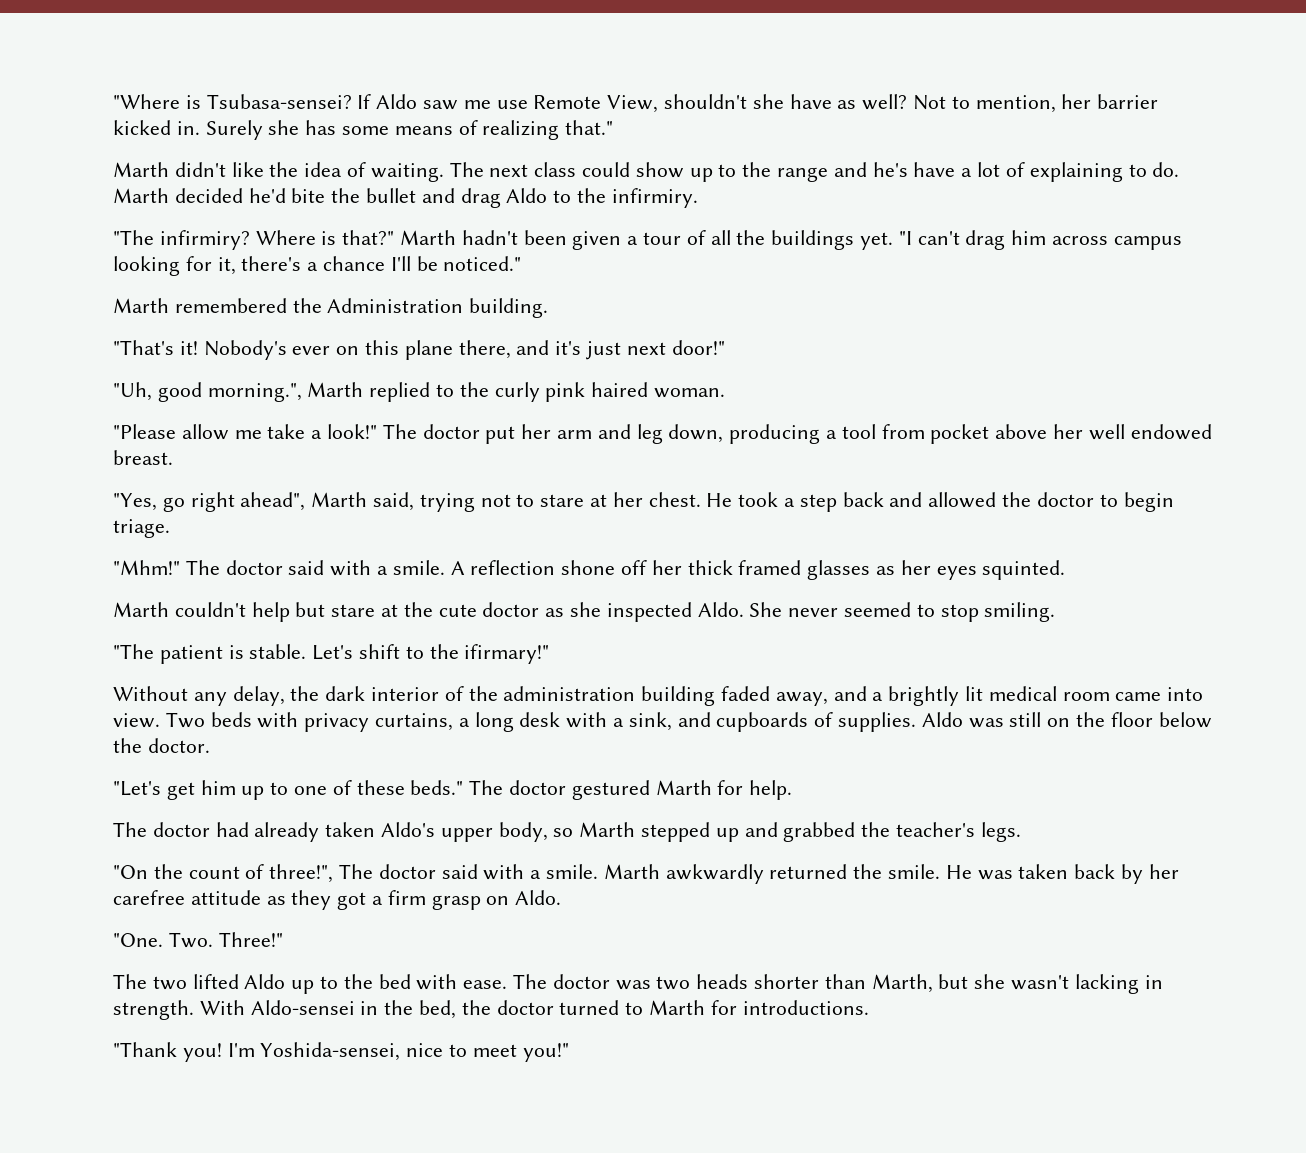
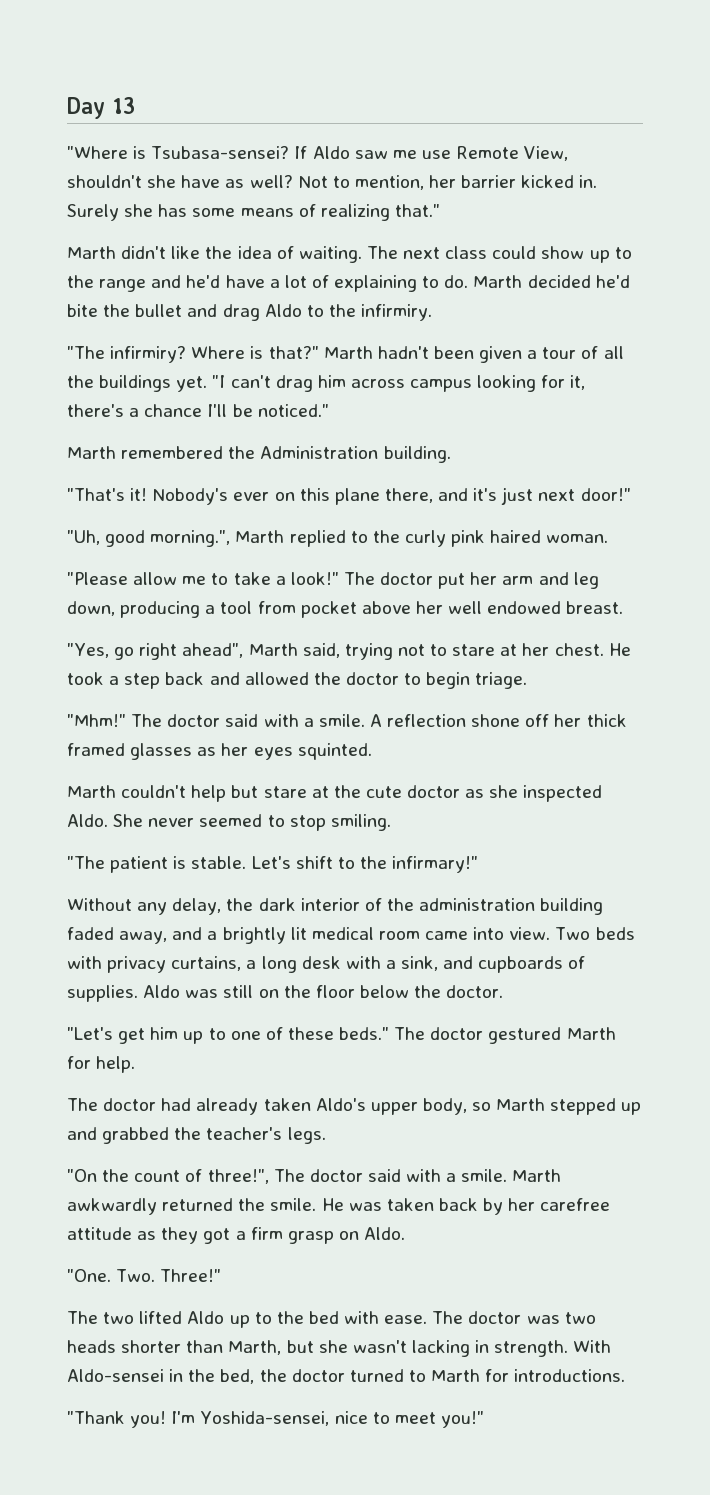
(113, 101) none -> [67,97,135,119] Day 13 //
[872,162,908,177] he's -> [186,275,221,288] he'd
(262, 434) none -> [211,573,229,585] to
[464,644,550,664] ifirmary!" -> [392,856,479,873] infirmary!"

